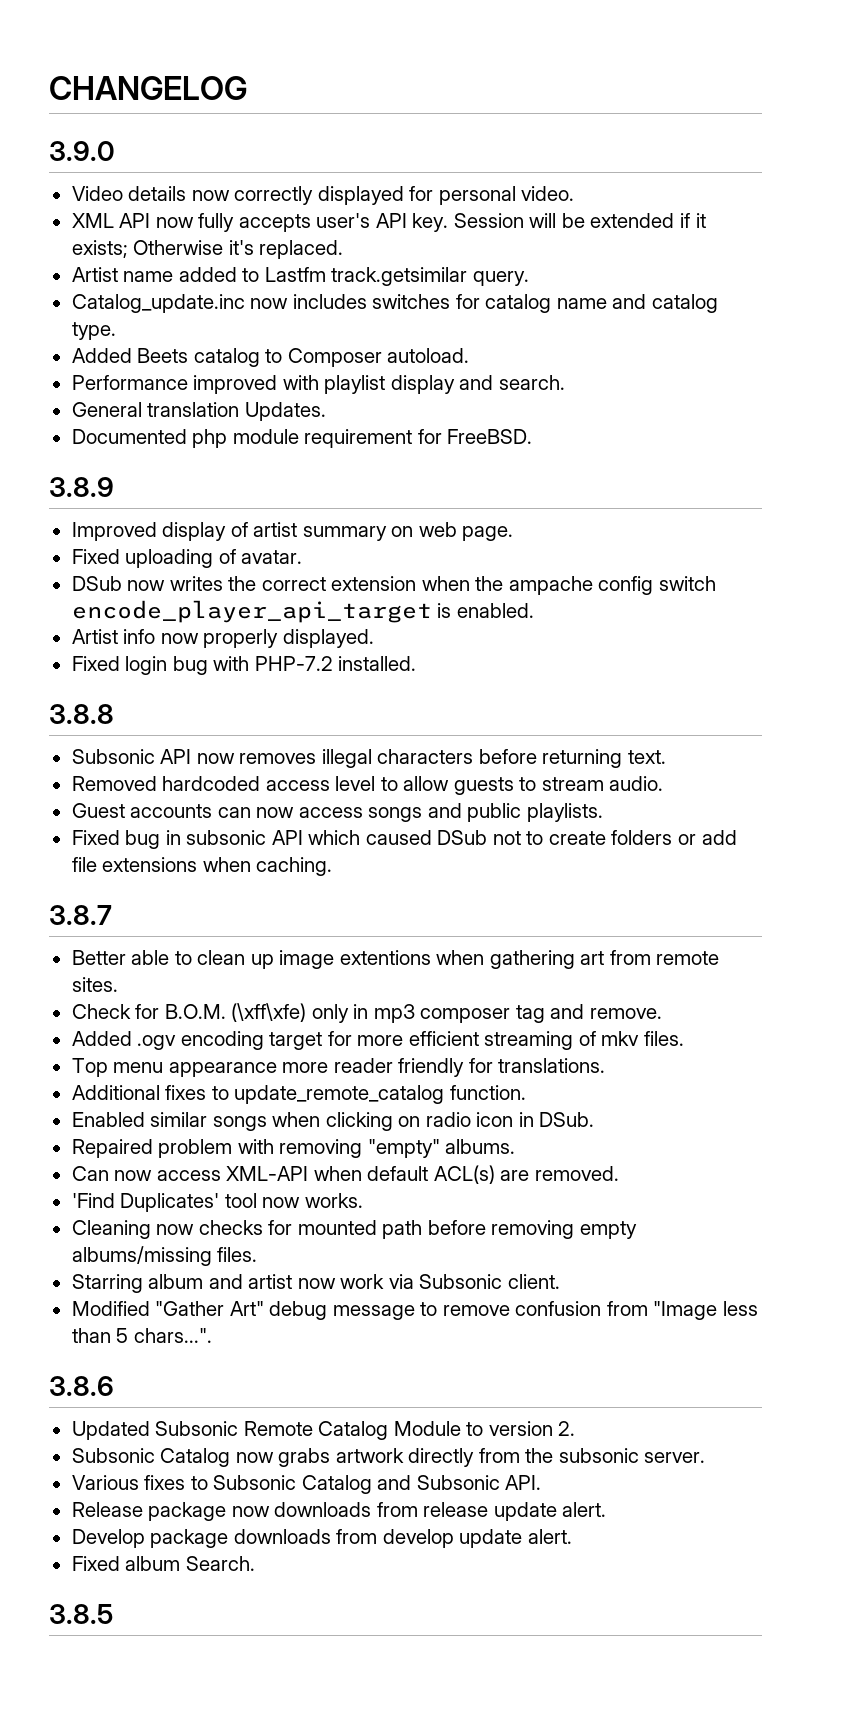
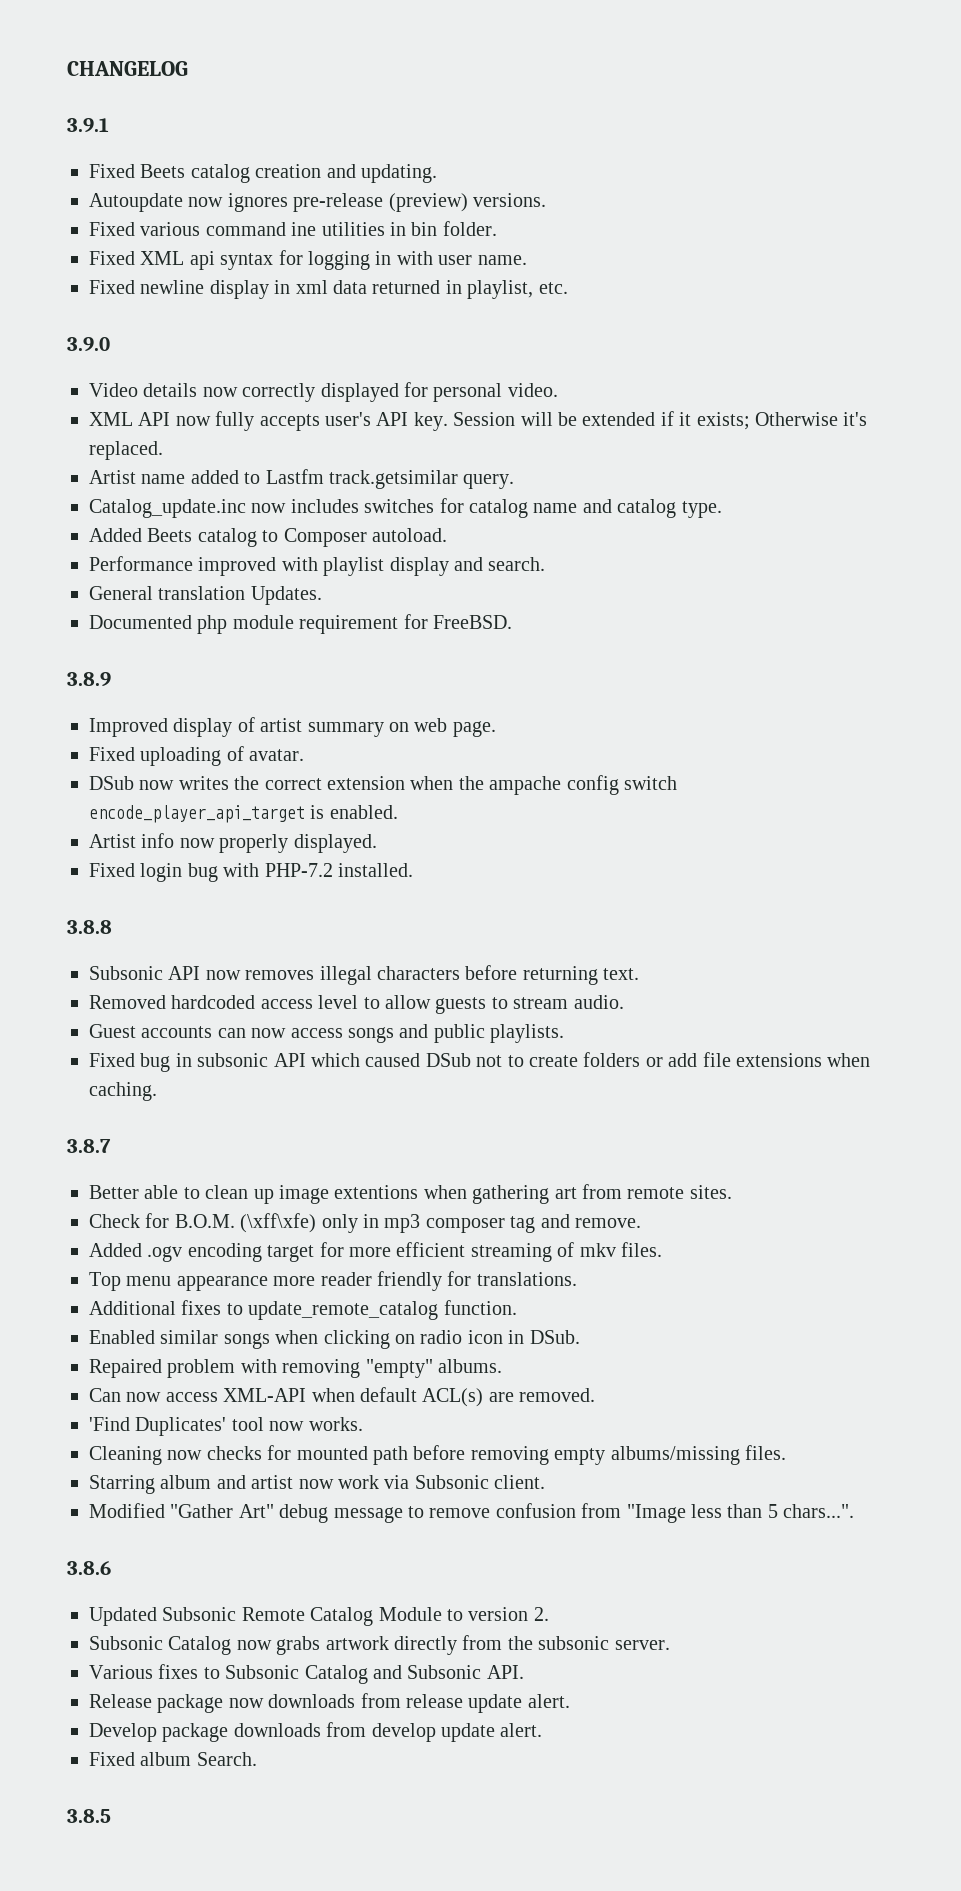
(247, 88) none -> [67,118,109,133] [89,164,437,183] [89,193,546,212] [89,221,497,236] [89,250,527,270] [89,280,568,299] // 3.9.1 // Fixed Beets catalog creation and updating. // Autoupdate now ignores pre-release (preview) versions. // Fixed various command ine utilities in bin folder. // Fixed XML api syntax for logging in with user name. // Fixed newline display in xml data returned in playlist, etc.

